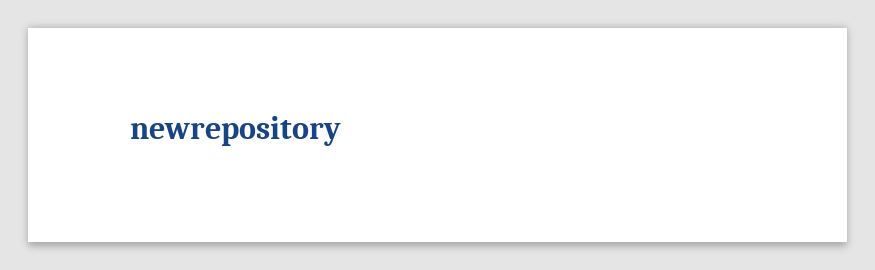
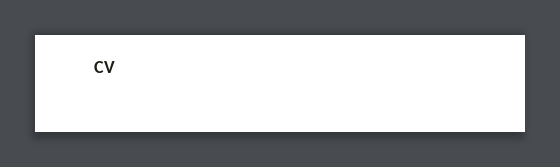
[130,116,341,146] newrepository -> [94,61,115,73] CV

